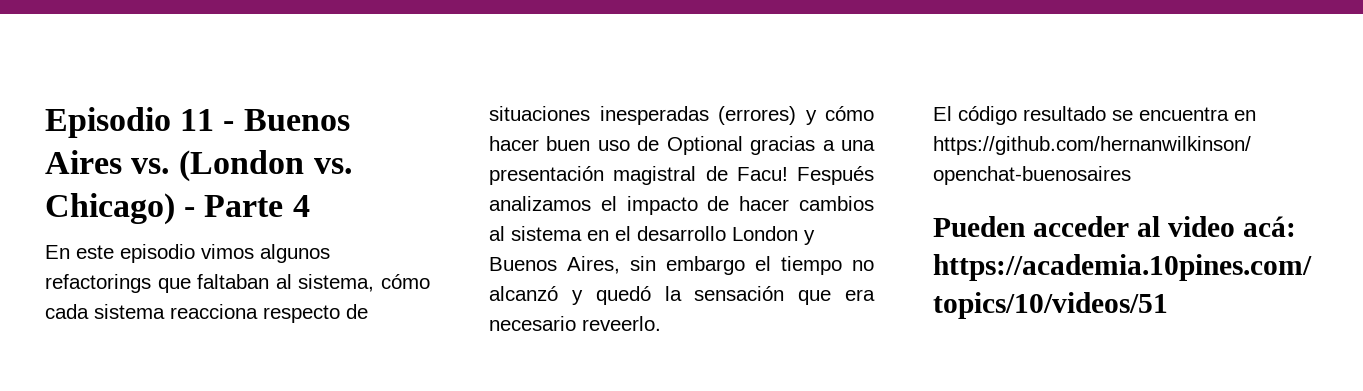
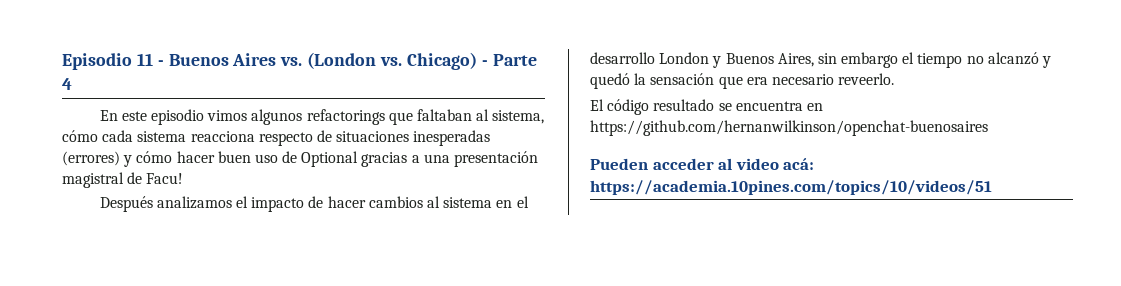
[797,166,874,185] Fespués -> [99,196,153,212] // Después

